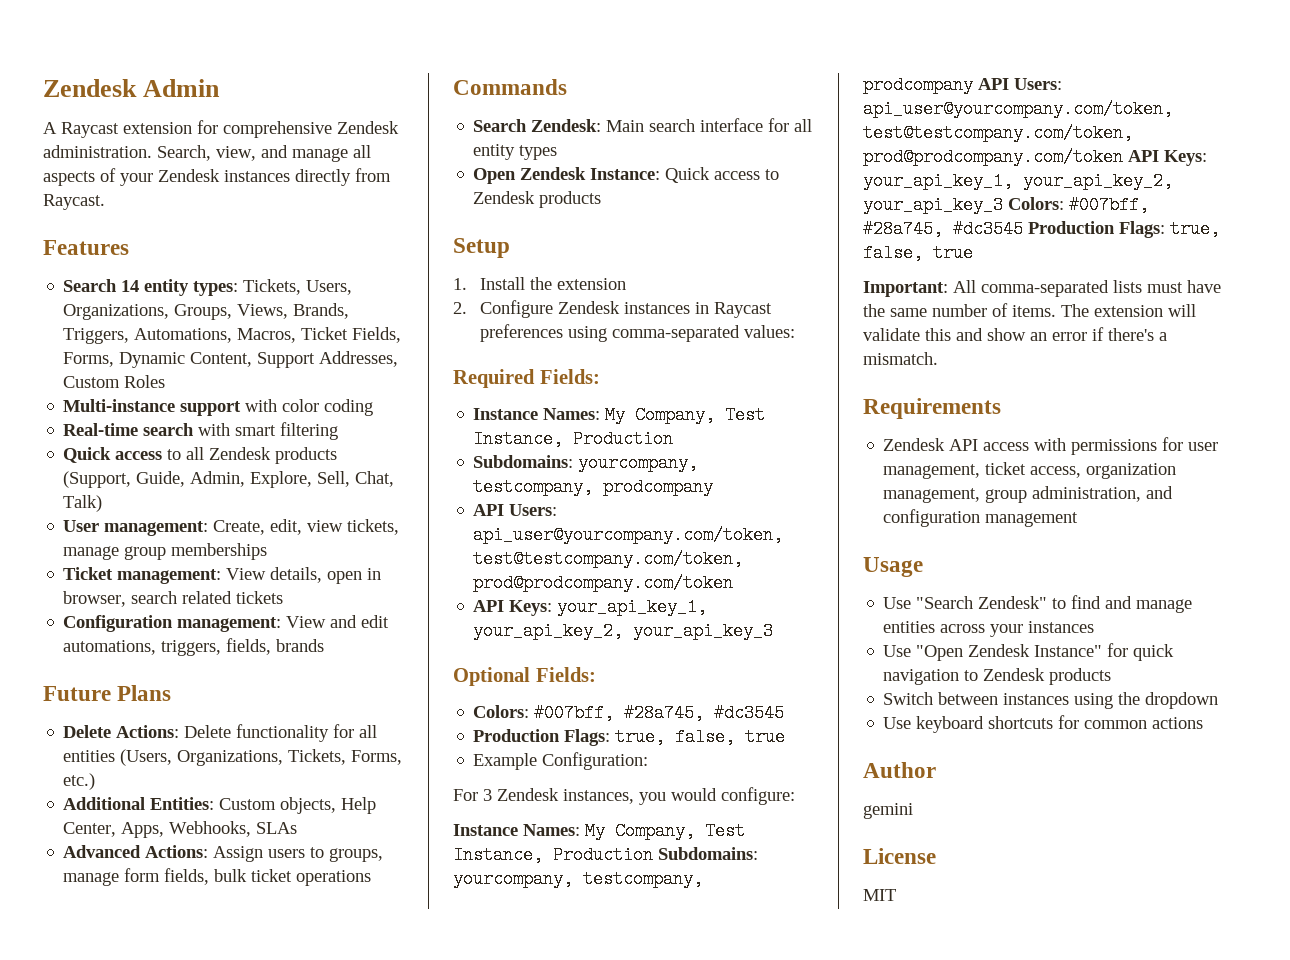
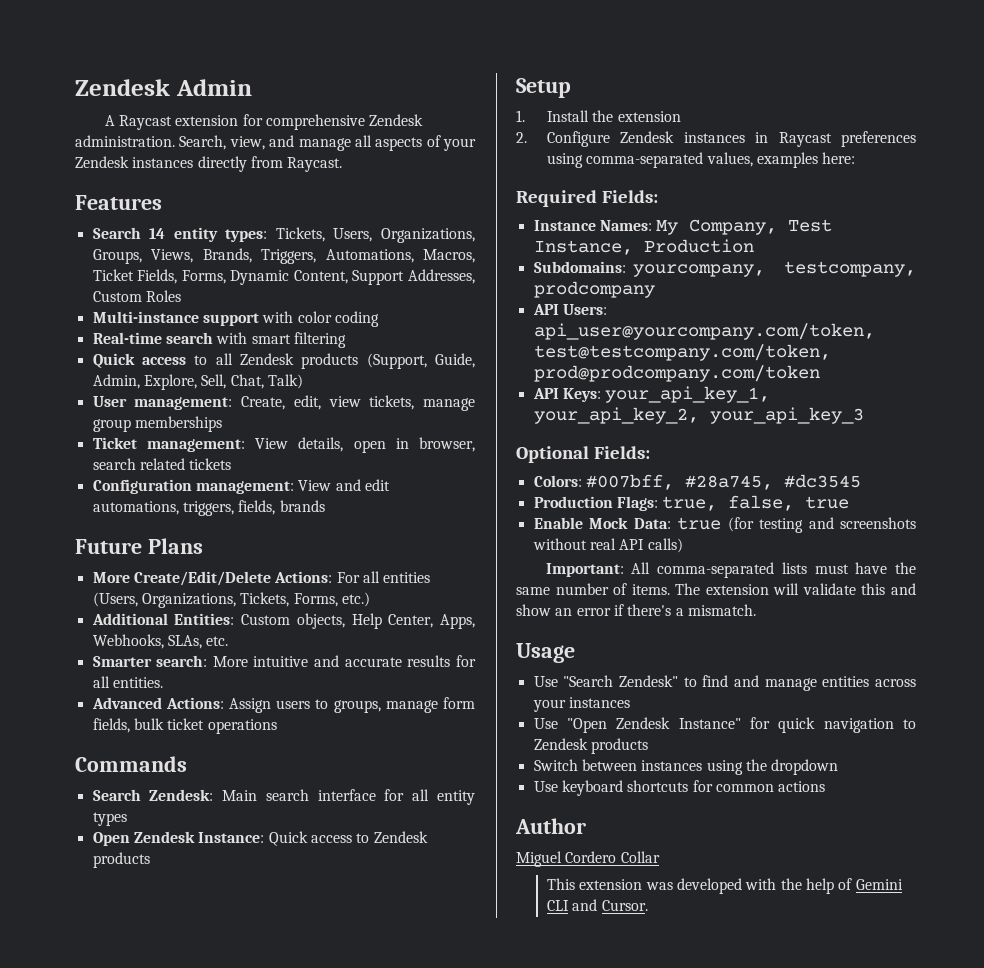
[63,724,355,742] Delete Actions: Delete functionality for -> [92,571,360,586] More Create/Edit/Delete Actions: For
[256,822,298,834] SLAs -> [167,635,229,649] [92,655,476,667] [92,676,163,688] SLAs, etc. // Smarter search: More intuitive and accurate results for all entities.
[743,325,795,338] values: -> [706,152,856,168] values, examples here:
[473,752,649,770] [453,787,795,805] [453,822,745,840] [453,846,758,864] [453,870,703,888] [863,76,1062,94] [863,100,1173,118] [863,124,1133,142] [863,148,1207,166] [863,172,1173,190] [863,196,1149,214] [863,220,1220,238] [863,244,973,262] Example Configuration: // For 3 Zendesk instances, you would configure: // Instance Names: My Company, Test Instance, Production Subdomains: yourcompany, testcompany, prodcompany API Users: api_user@yourcompany.com/token, test@testcompany.com/token, prod@prodcompany.com/token API Keys: your_api_key_1, your_api_key_2, your_api_key_3 Colors: #007bff, #28a745, #dc3545 Production Flags: true, false, true -> [533,517,916,533] [532,538,683,553] Enable Mock Data: true (for testing and screenshots without real API calls)
[863,398,1001,419] [883,437,1219,455] [883,462,1177,479] [883,486,1174,503] [883,509,1079,527] // Requirements // Zendesk API access with permissions for user management, ticket access, organization management, group administration, and configuration management -> (756, 610) none
[863,803,913,819] [863,848,936,864] [863,889,896,901] gemini // License // MIT -> [516,851,660,867] [547,878,903,894] [547,899,648,911] Miguel Cordero Collar // This extension was developed with the help of Gemini CLI and Cursor.

